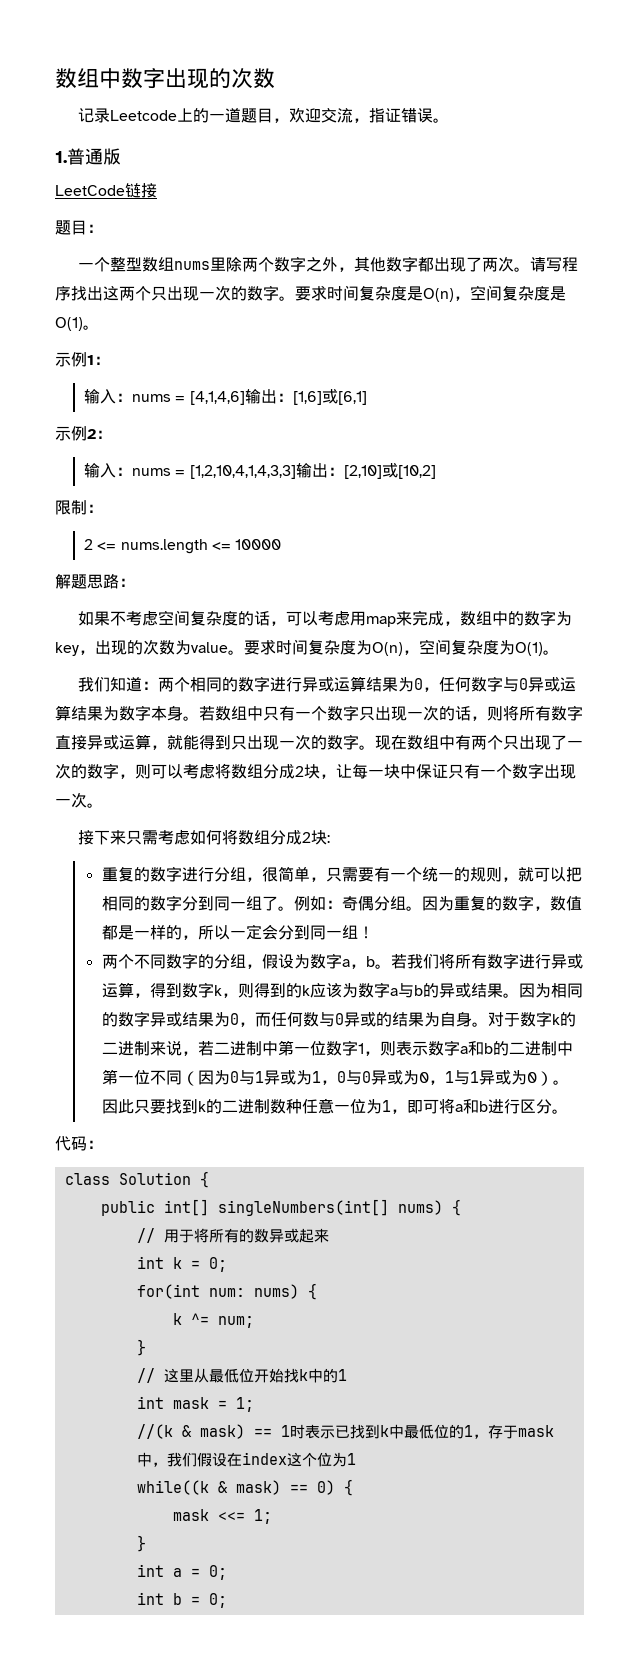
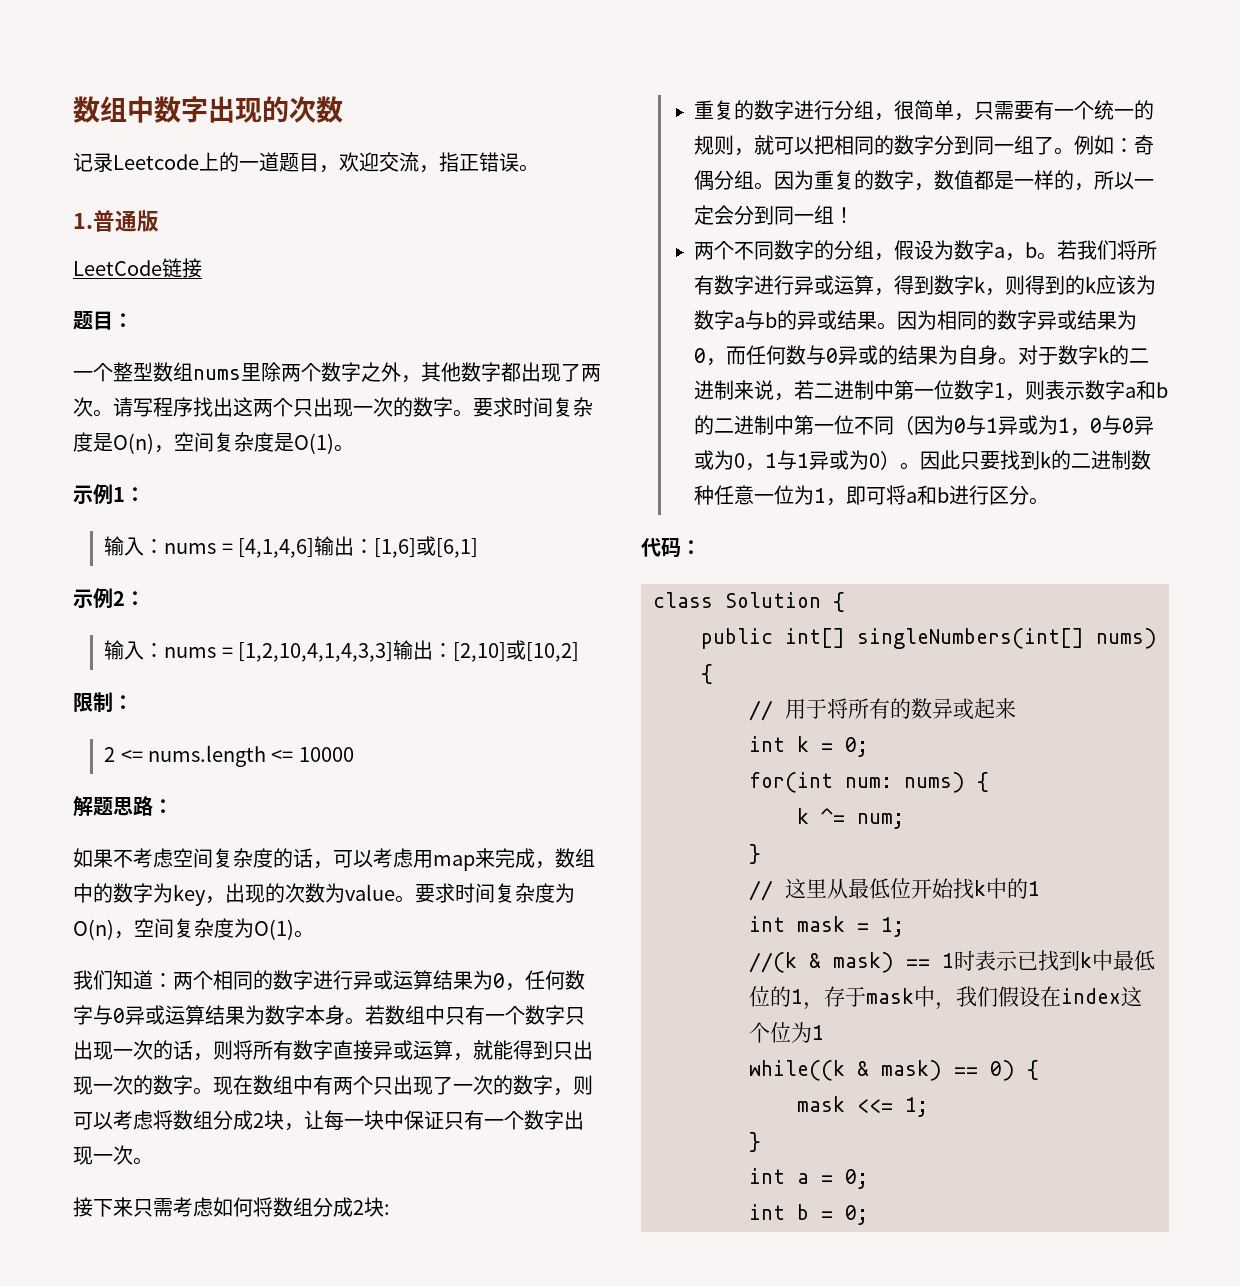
[384,108,401,122] 证 -> [459,154,479,171] 正

